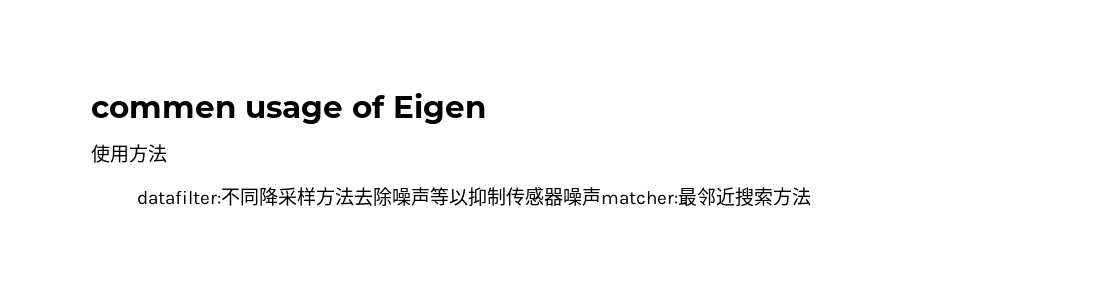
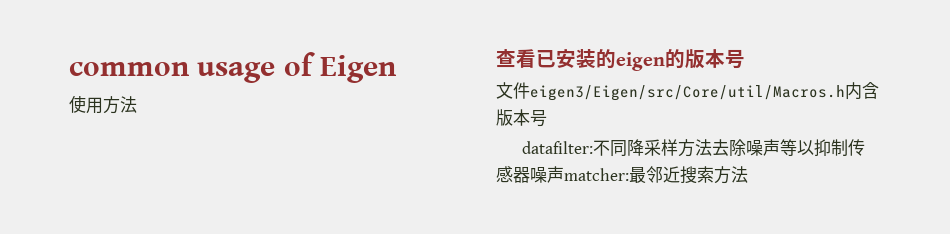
[91,101,236,118] commen -> [69,62,190,76] common
(167, 153) none -> [496,49,745,71] [496,82,879,101] [496,109,547,127] // 查看已安装的eigen的版本号 // 文件eigen3/Eigen/src/Core/util/Macros.h内含版本号

